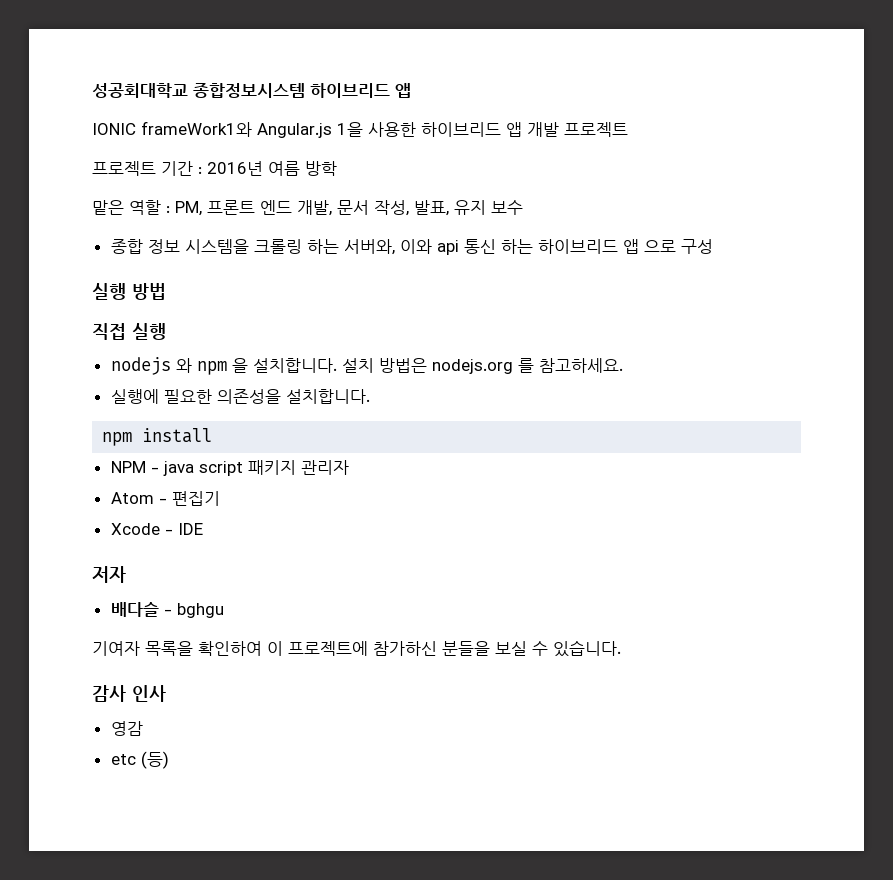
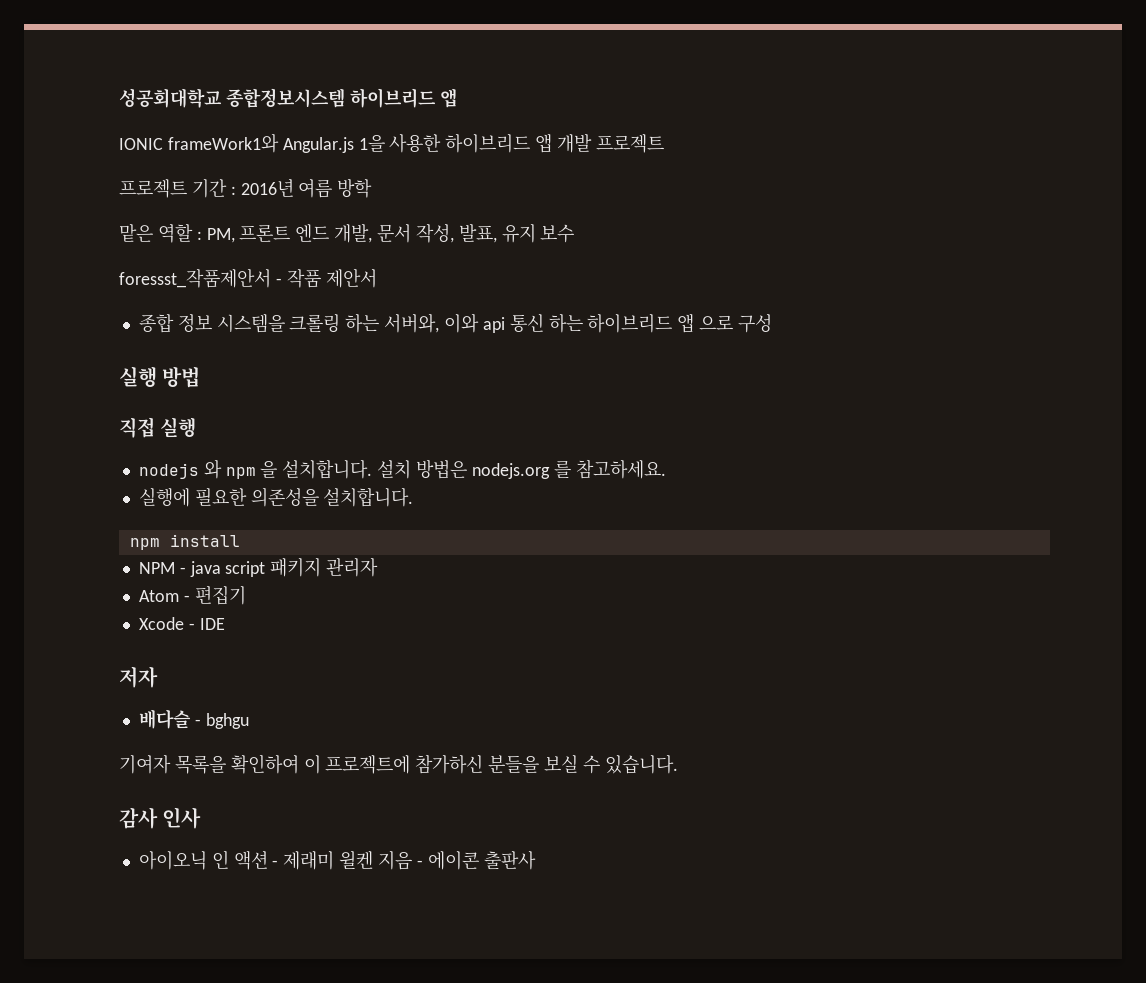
(523, 207) none -> [119,268,377,288] // foressst_작품제안서 - 작품 제안서
[110,721,143,736] [110,751,169,769] 영감 // etc (등) -> [138,850,536,870] 아이오닉 인 액션 - 제래미 윌켄 지음 - 에이콘 출판사

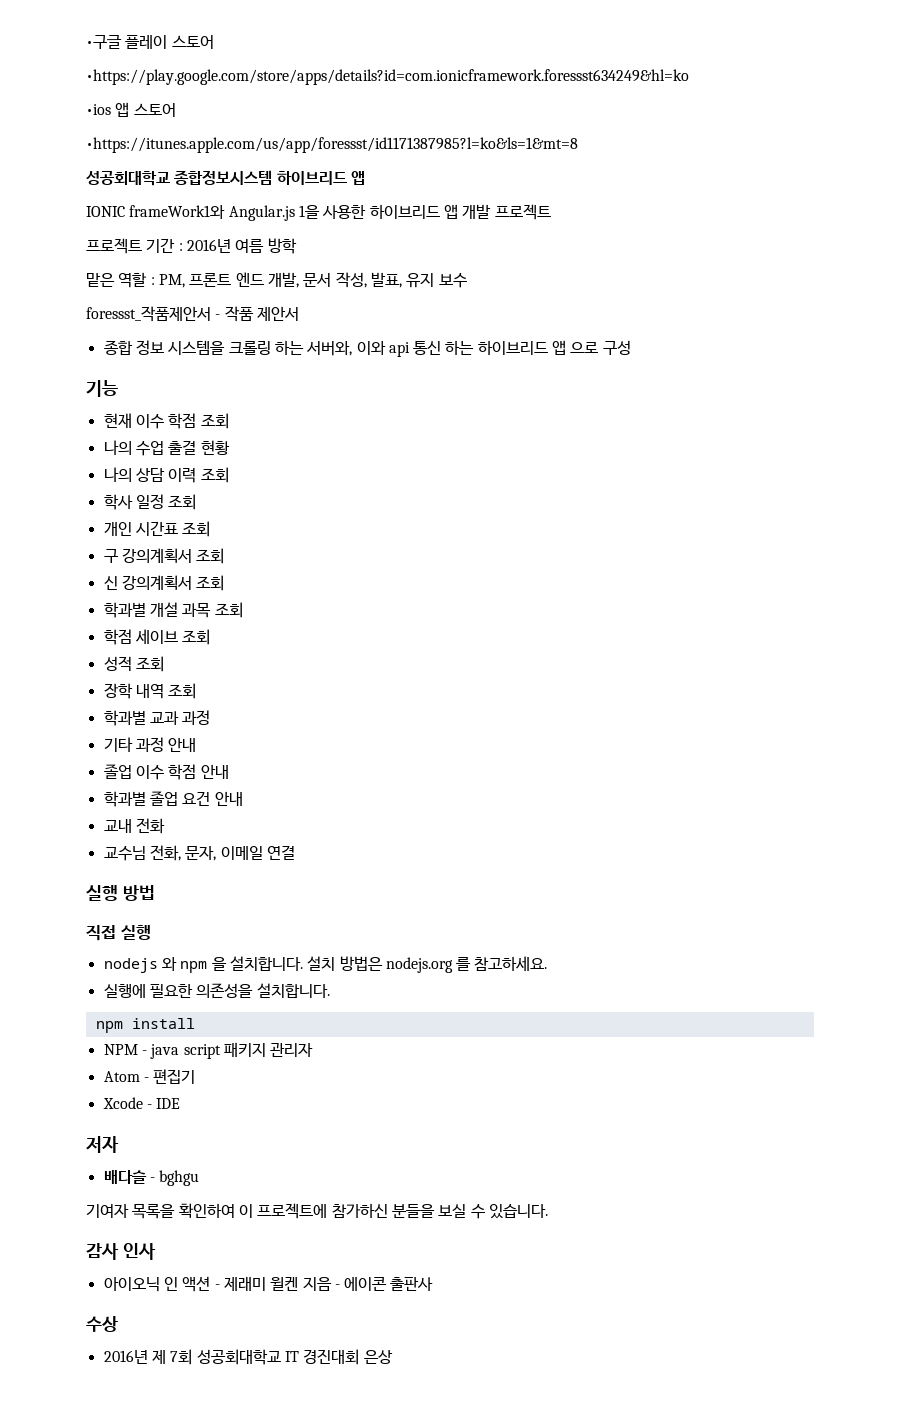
(119, 98) none -> [86,35,214,49] [86,69,689,85] [86,102,176,117] [86,137,578,153] •구글 플레이 스토어 // •https://play.google.com/store/apps/details?id=com.ionicframework.foressst634249&hl=ko // •ios 앱 스토어 // •https://itunes.apple.com/us/app/foressst/id1171387985?l=ko&ls=1&mt=8 //
(772, 323) none -> [86,380,118,397] [103,413,229,429] [103,440,230,456] [103,467,229,483] [103,494,197,510] [103,521,211,537] [103,548,225,564] [103,575,225,591] [103,602,243,618] [103,629,211,645] [103,656,164,672] [103,683,197,699] [103,710,211,726] [103,737,197,752] [103,764,229,780] [103,791,243,807] [103,818,165,834] [103,845,295,861] // 기능 // 현재 이수 학점 조회 // 나의 수업 출결 현황 // 나의 상담 이력 조회 // 학사 일정 조회 // 개인 시간표 조회 // 구 강의계획서 조회 // 신 강의계획서 조회 // 학과별 개설 과목 조회 // 학점 세이브 조회 // 성적 조회 // 장학 내역 조회 // 학과별 교과 과정 // 기타 과정 안내 // 졸업 이수 학점 안내 // 학과별 졸업 요건 안내 // 교내 전화 // 교수님 전화, 문자, 이메일 연결
(536, 860) none -> [86,1316,118,1332] [103,1349,393,1365] // 수상 // 2016년 제 7회 성공회대학교 IT 경진대회 은상

